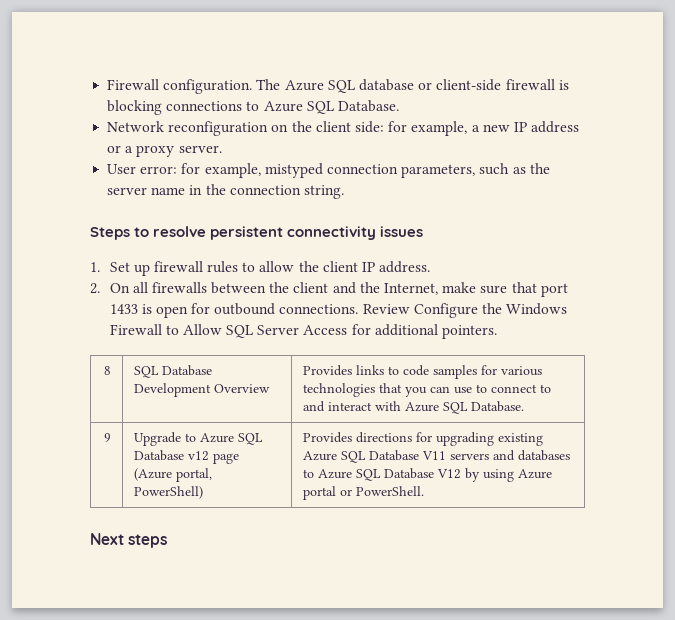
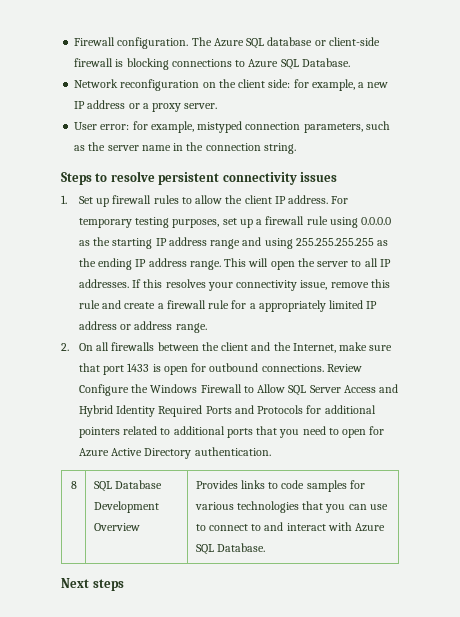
(431, 267) none -> [331,196,349,204] [78,216,392,228] [78,237,389,249] [78,258,391,270] [78,279,390,291] [78,300,378,312] [78,321,207,333] For temporary testing purposes, set up a firewall rule using 0.0.0.0 as the starting IP address range and using 255.255.255.255 as the ending IP address range. This will open the server to all IP addresses. If this resolves your connectivity issue, remove this rule and create a firewall rule for a appropriately limited IP address or address range.
[351,324,498,339] for additional pointers. -> [379,384,399,393] [78,405,376,417] [78,426,385,438] [78,447,271,459] and Hybrid Identity Required Ports and Protocols for additional pointers related to additional ports that you need to open for Azure Active Directory authentication.
[103,433,111,442] [134,432,264,446] [134,450,240,464] [134,468,213,482] [134,486,204,499] [303,432,544,446] [303,450,571,463] [303,468,553,482] [303,486,425,500] // 9 | Upgrade to Azure SQL Database v12 page (Azure portal, PowerShell) | Provides directions for upgrading existing Azure SQL Database V11 servers and databases to Azure SQL Database V12 by using Azure portal or PowerShell. -> (265, 547) none

